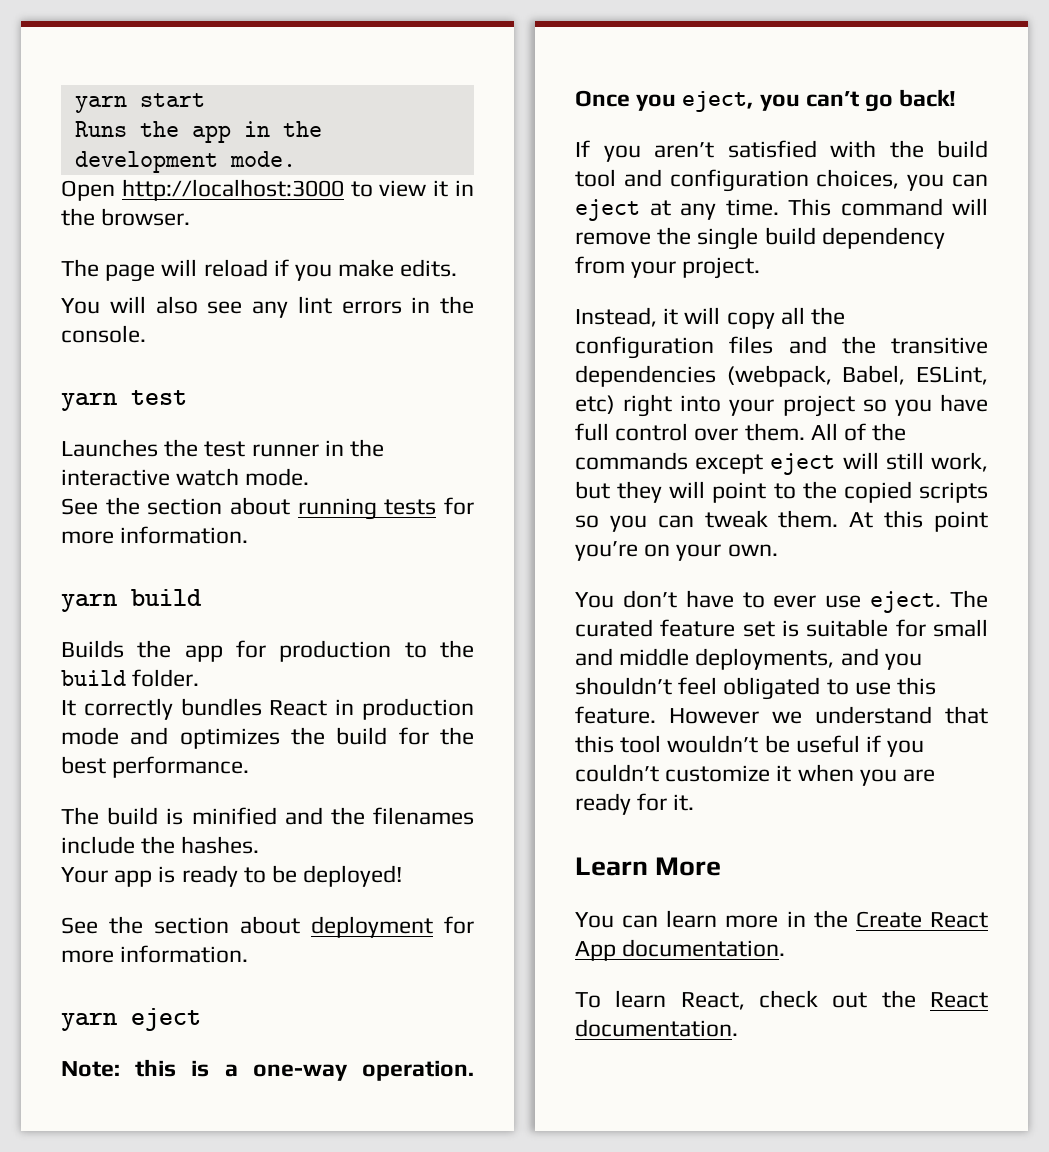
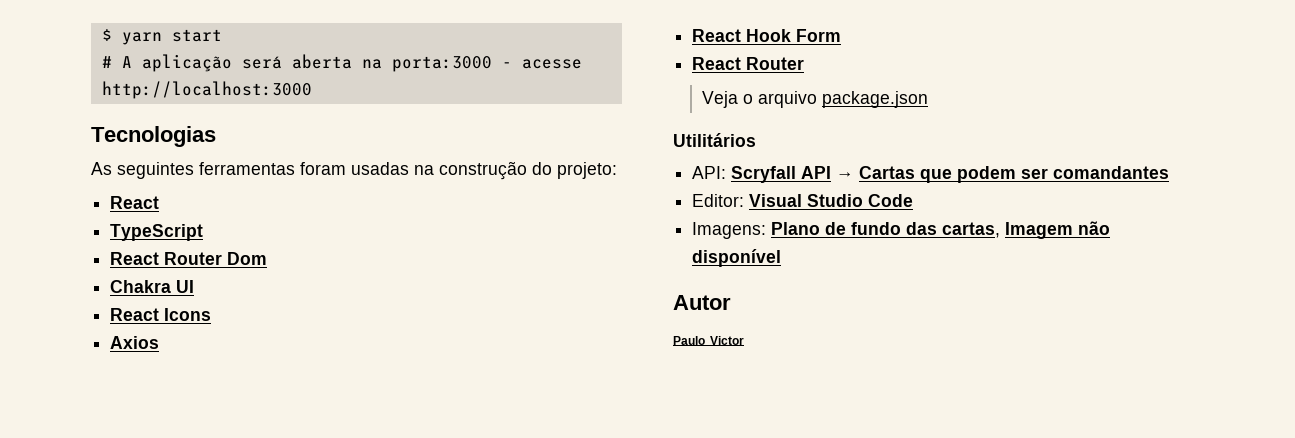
(74, 104) none -> [101,29,112,41] $
[74,121,322,143] [74,151,296,173] [61,179,475,201] [61,208,191,226] [61,259,458,282] [61,296,474,318] [61,325,146,343] [61,390,187,411] [61,439,385,457] [61,468,310,486] [61,497,474,520] [61,526,249,544] [61,589,202,612] [61,640,474,662] [61,669,200,687] [61,698,474,720] [61,727,474,749] [61,756,250,778] [61,807,474,825] [61,836,260,854] [61,865,403,887] [61,916,474,938] [61,945,249,963] [61,1008,201,1031] [61,1059,474,1081] [575,89,957,112] [575,140,988,162] [575,169,988,192] [575,198,988,221] [575,227,945,250] [575,256,761,279] [575,307,846,329] [575,336,988,359] [575,365,988,387] [575,394,988,417] [575,423,907,441] [575,452,988,475] [575,481,988,503] [575,510,988,532] [575,541,778,561] [575,590,988,613] [575,619,988,637] [575,648,922,670] [575,677,937,700] [575,706,988,724] [575,735,925,757] [575,764,936,786] [575,793,695,815] [575,857,722,876] [575,910,988,928] [575,939,786,961] [575,990,988,1010] [575,1019,738,1037] Runs the app in the development mode. // Open http://localhost:3000 to view it in the browser. // The page will reload if you make edits. // You will also see any lint errors in the console. // yarn test // Launches the test runner in the interactive watch mode. // See the section about running tests for more information. // yarn build // Builds the app for production to the build folder. // It correctly bundles React in production mode and optimizes the build for the best performance. // The build is minified and the filenames include the hashes. // Your app is ready to be deployed! // See the section about deployment for more information. // yarn eject // Note: this is a one-way operation. Once you eject, you can’t go back! // If you aren’t satisfied with the build tool and configuration choices, you can eject at any time. This command will remove the single build dependency from your project. // Instead, it will copy all the configuration files and the transitive dependencies (webpack, Babel, ESLint, etc) right into your project so you have full control over them. All of the commands except eject will still work, but they will point to the copied scripts so you can tweak them. At this point you’re on your own. // You don’t have to ever use eject. The curated feature set is suitable for small and middle deployments, and you shouldn’t feel obligated to use this feature. However we understand that this tool wouldn’t be useful if you couldn’t customize it when you are ready for it. // Learn More // You can learn more in the Create React App documentation. // To learn React, check out the React documentation. -> [101,54,582,72] [101,81,312,99] [91,126,216,147] [91,161,617,180] [110,196,160,209] [110,224,204,241] [110,252,268,265] [110,280,195,293] [110,308,212,321] [110,336,160,349] [692,29,842,42] [692,57,805,70] [702,91,929,108] [673,133,756,147] [692,166,1170,183] [692,194,914,207] [692,221,1111,239] [692,249,782,267] [673,295,731,310] [673,336,744,345] # A aplicação será aberta na porta:3000 - acesse http://localhost:3000 // Tecnologias // As seguintes ferramentas foram usadas na construção do projeto: // React // TypeScript // React Router Dom // Chakra UI // React Icons // Axios // React Hook Form // React Router // Veja o arquivo package.json // Utilitários // API: Scryfall API → Cartas que podem ser comandantes // Editor: Visual Studio Code // Imagens: Plano de fundo das cartas, Imagem não disponível // Autor // Paulo Victor

